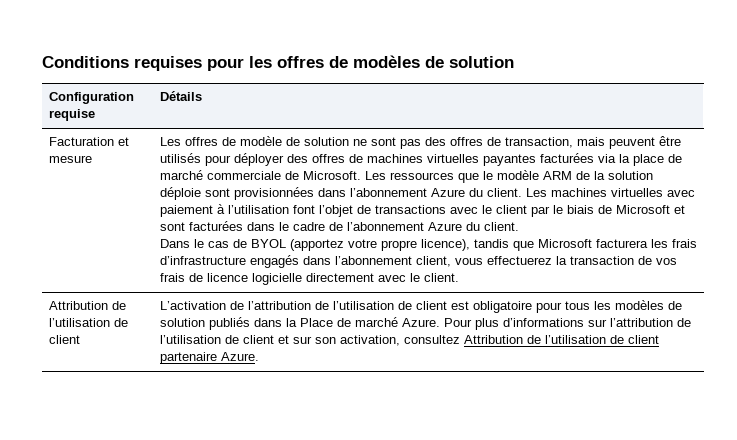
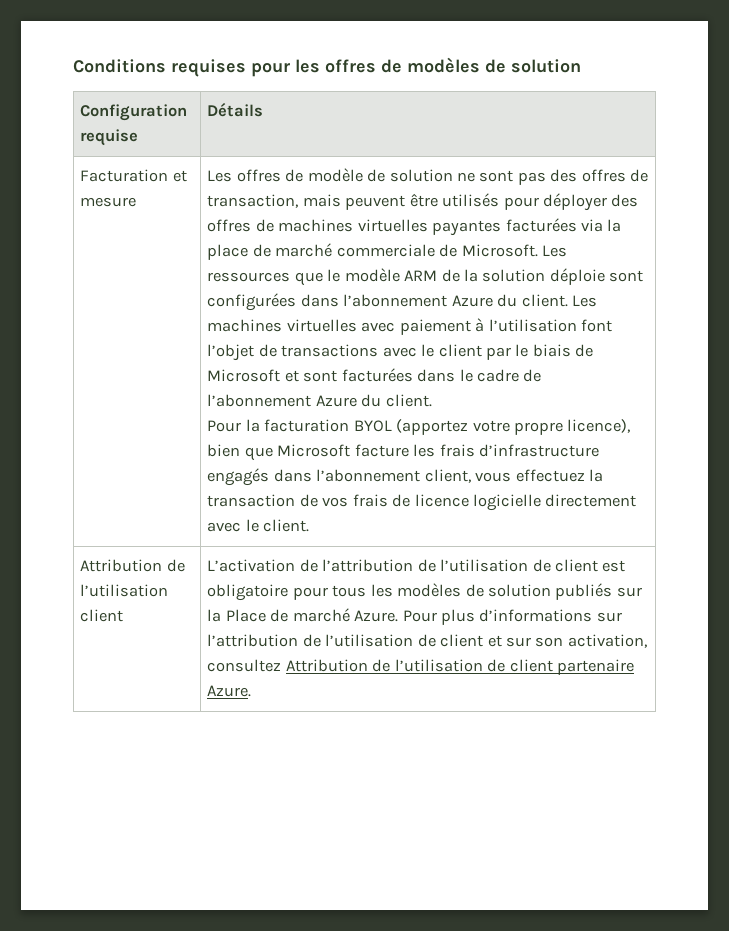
[233,187,314,200] provisionnées -> [207,293,297,311] configurées
[159,239,247,248] Dans le cas de -> [207,419,350,432] Pour la facturation
[473,239,509,248] tandis -> [207,444,241,457] bien
[595,239,648,248] facturera -> [354,444,409,457] facture
[486,256,552,265] effectuerez -> [515,469,585,482] effectuez
[113,318,128,327] de -> (169, 590) none
[253,318,282,327] dans -> [616,587,642,597] sur

